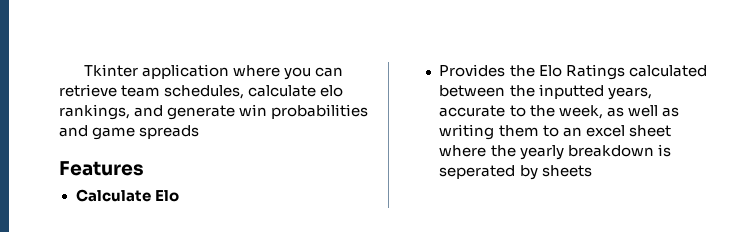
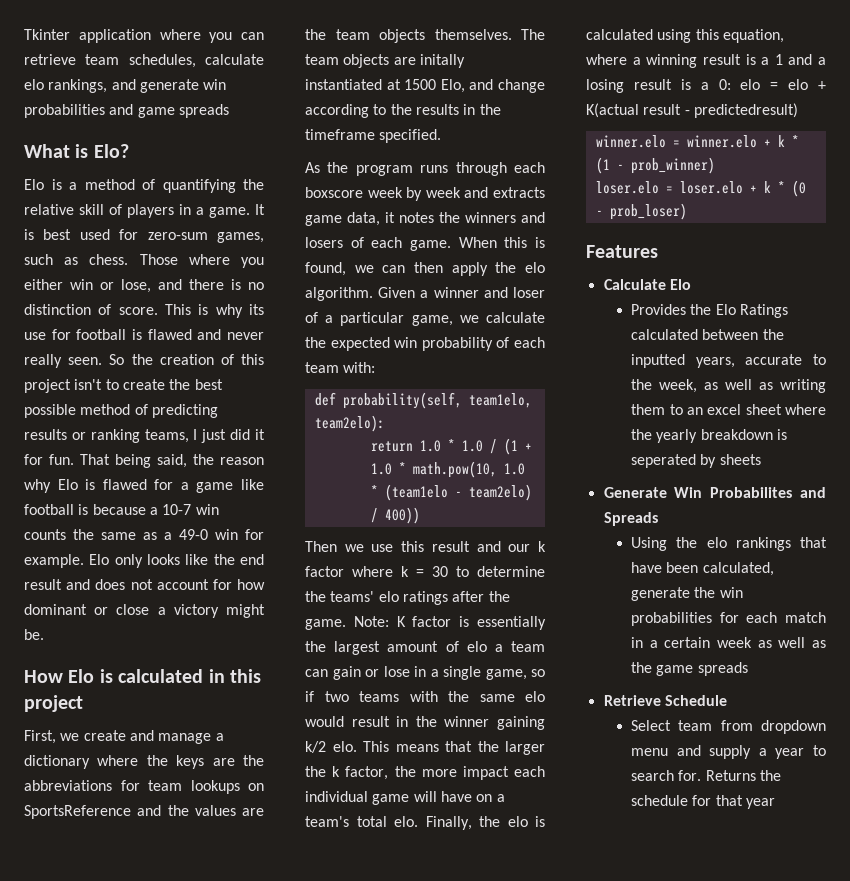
(200, 132) none -> [24,144,129,158] [24,179,264,193] [24,204,265,218] [24,229,264,243] [24,254,264,268] [24,279,264,293] [24,304,264,318] [24,329,264,340] [24,354,264,368] [24,379,223,393] [24,404,218,418] [24,429,265,443] [24,454,264,468] [24,479,264,493] [24,504,219,515] [24,529,264,540] [24,554,264,568] [24,579,265,590] [24,604,265,618] [24,629,44,640] [24,669,261,683] [24,695,83,712] [24,730,224,744] [24,755,264,769] [24,780,264,794] [24,805,264,819] [305,29,545,43] [305,54,465,68] [305,79,545,93] [305,104,501,118] [305,129,442,143] [305,162,545,176] [305,187,545,201] [305,212,545,226] [305,237,545,251] [305,262,545,276] [305,287,545,301] [305,312,545,326] [305,337,545,351] [305,362,376,373] [314,392,532,409] [314,415,385,432] [370,438,532,455] [370,461,525,478] [370,484,532,501] [370,507,420,524] [305,541,546,552] [305,566,545,577] [305,591,510,605] [305,616,546,630] [305,641,545,655] [305,666,545,680] [305,691,545,702] [305,716,545,730] [305,741,545,755] [305,766,545,780] [305,791,505,805] [305,816,545,830] [586,29,784,43] [586,54,826,68] [586,79,826,93] [586,103,798,118] [595,135,799,148] [595,157,715,174] [595,180,806,197] [595,203,687,220] // What is Elo? // Elo is a method of quantifying the relative skill of players in a game. It is best used for zero-sum games, such as chess. Those where you either win or lose, and there is no distinction of score. This is why its use for football is flawed and never really seen. So the creation of this project isn't to create the best possible method of predicting results or ranking teams, I just did it for fun. That being said, the reason why Elo is flawed for a game like football is because a 10-7 win counts the same as a 49-0 win for example. Elo only looks like the end result and does not account for how dominant or close a victory might be. // How Elo is calculated in this project // First, we create and manage a dictionary where the keys are the abbreviations for team lookups on SportsReference and the values are the team objects themselves. The team objects are initally instantiated at 1500 Elo, and change according to the results in the timeframe specified. // As the program runs through each boxscore week by week and extracts game data, it notes the winners and losers of each game. When this is found, we can then apply the elo algorithm. Given a winner and loser of a particular game, we calculate the expected win probability of each team with: // def probability(self, team1elo, team2elo): // return 1.0 * 1.0 / (1 + 1.0 * math.pow(10, 1.0 * (team1elo - team2elo) / 400)) // Then we use this result and our k factor where k = 30 to determine the teams' elo ratings after the game. Note: K factor is essentially the largest amount of elo a team can gain or lose in a single game, so if two teams with the same elo would result in the winner gaining k/2 elo. This means that the larger the k factor, the more impact each individual game will have on a team's total elo. Finally, the elo is calculated using this equation, where a winning result is a 1 and a losing result is a 0: elo = elo + K(actual result - predictedresult) // winner.elo = winner.elo + k * (1 - prob_winner) // loser.elo = loser.elo + k * (0 - prob_loser)
(592, 171) none -> [603,487,826,498] [603,512,658,526] [631,537,827,551] [631,562,774,576] [631,587,743,601] [631,612,826,626] [631,637,826,648] [631,662,748,676] [603,695,727,706] [631,720,826,734] [631,745,826,759] [631,770,782,781] [631,795,776,809] // Generate Win Probabilites and Spreads // Using the elo rankings that have been calculated, generate the win probabilities for each match in a certain week as well as the game spreads // Retrieve Schedule // Select team from dropdown menu and supply a year to search for. Returns the schedule for that year

